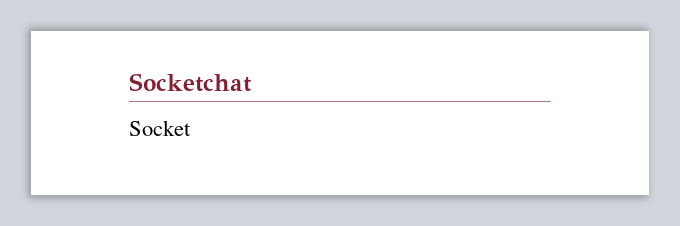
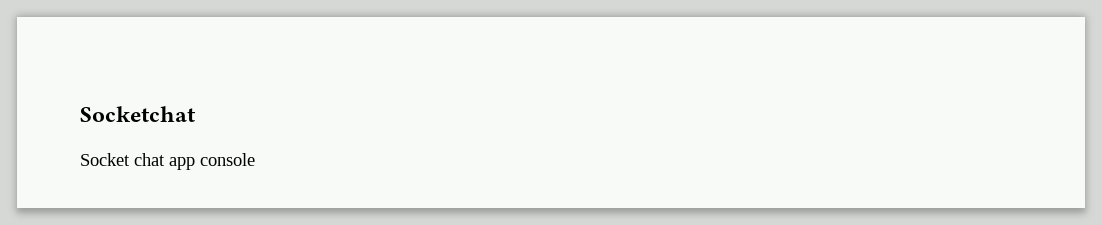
(191, 128) none -> [134,153,255,170] chat app console

